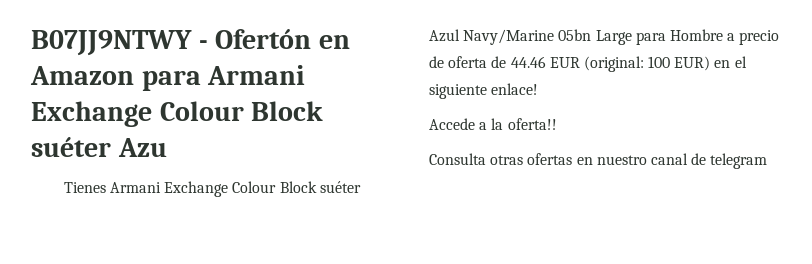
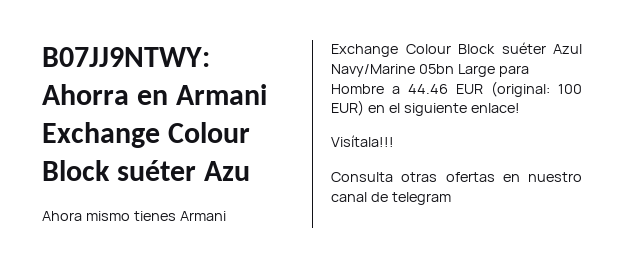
[31,29,350,56] [30,66,201,91] B07JJ9NTWY - Ofertón en Amazon para -> [42,47,210,67] [42,84,168,105] B07JJ9NTWY: Ahorra en
[63,182,106,193] Tienes -> [42,211,176,221] Ahora mismo tienes
[739,30,780,45] [429,56,507,68] precio de oferta de -> (400, 90) none
[429,118,557,130] Accede a la oferta!! -> [331,135,394,147] Visítala!!!

